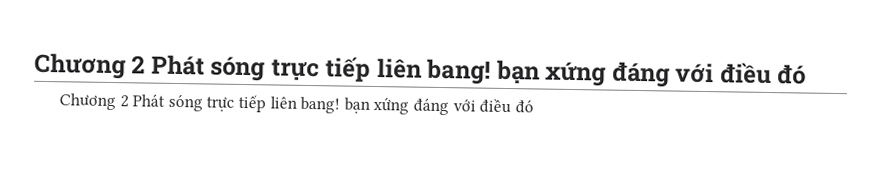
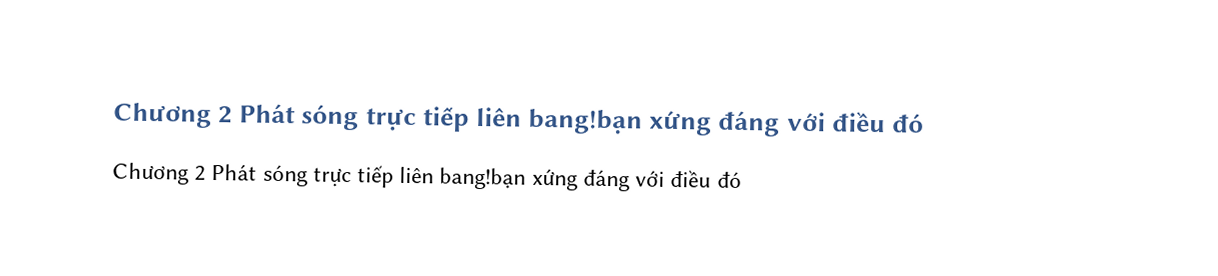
[34,52,540,85] Chương 2 Phát sóng trực tiếp liên bang! bạn -> [113,102,644,135] Chương 2 Phát sóng trực tiếp liên bang!bạn
[300,96,370,114] bang! bạn -> [439,167,527,190] bang!bạn

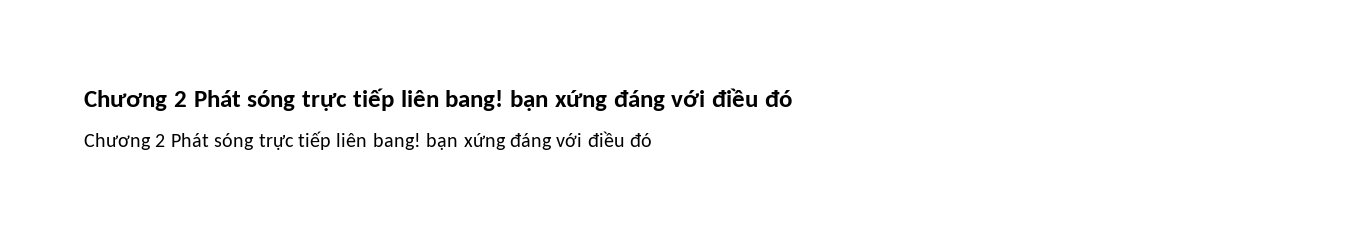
[113,102,644,135] Chương 2 Phát sóng trực tiếp liên bang!bạn -> [84,88,548,111] Chương 2 Phát sóng trực tiếp liên bang! bạn
[439,167,527,190] bang!bạn -> [372,133,459,150] bang! bạn

